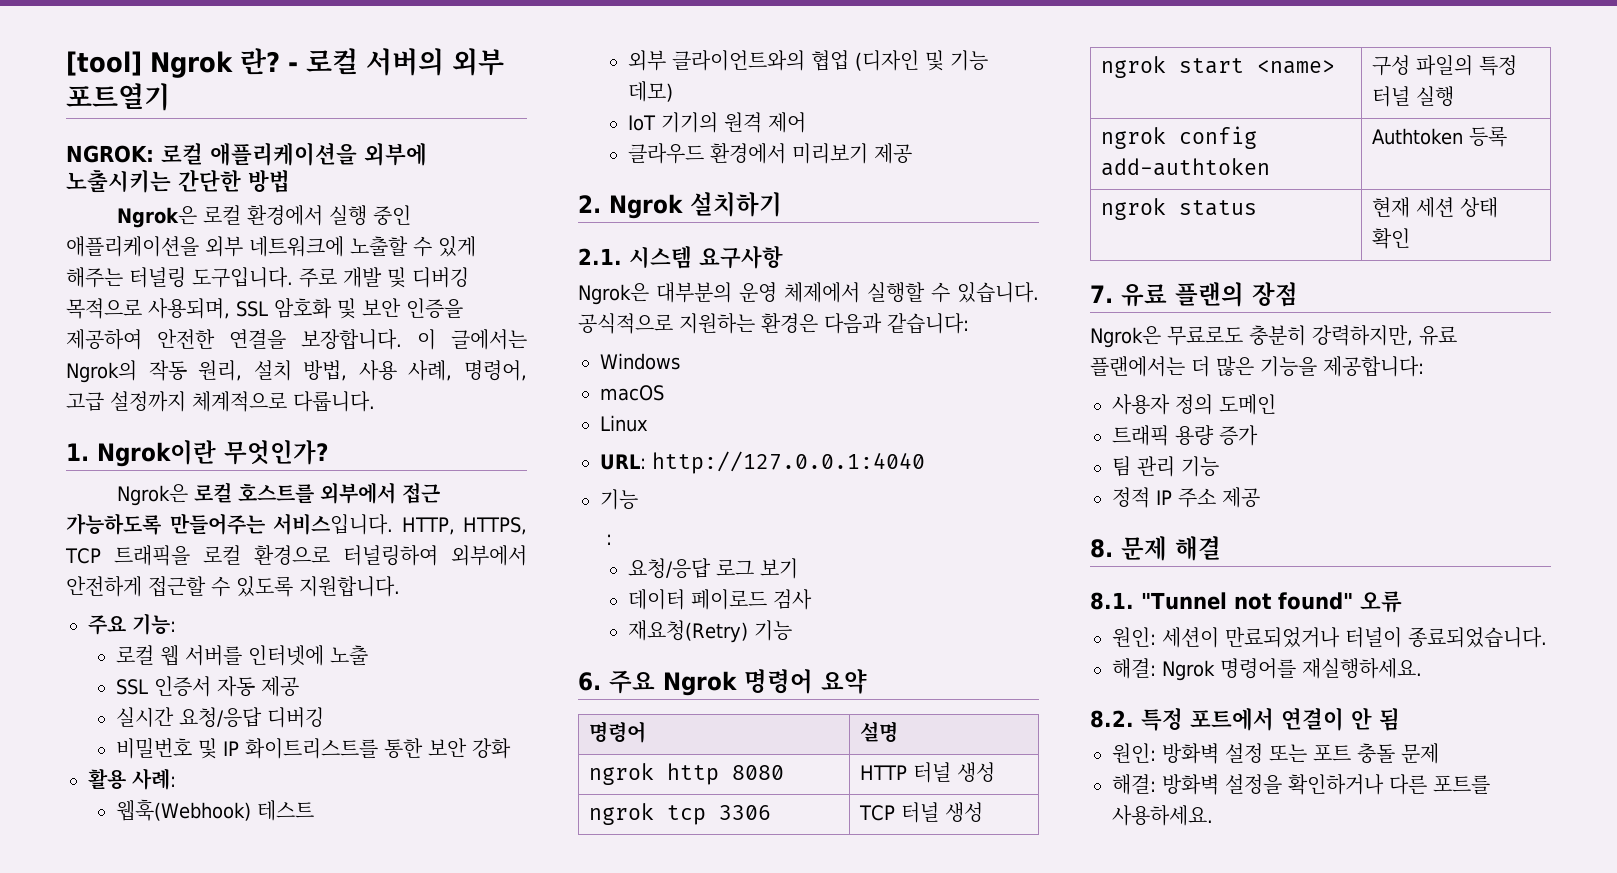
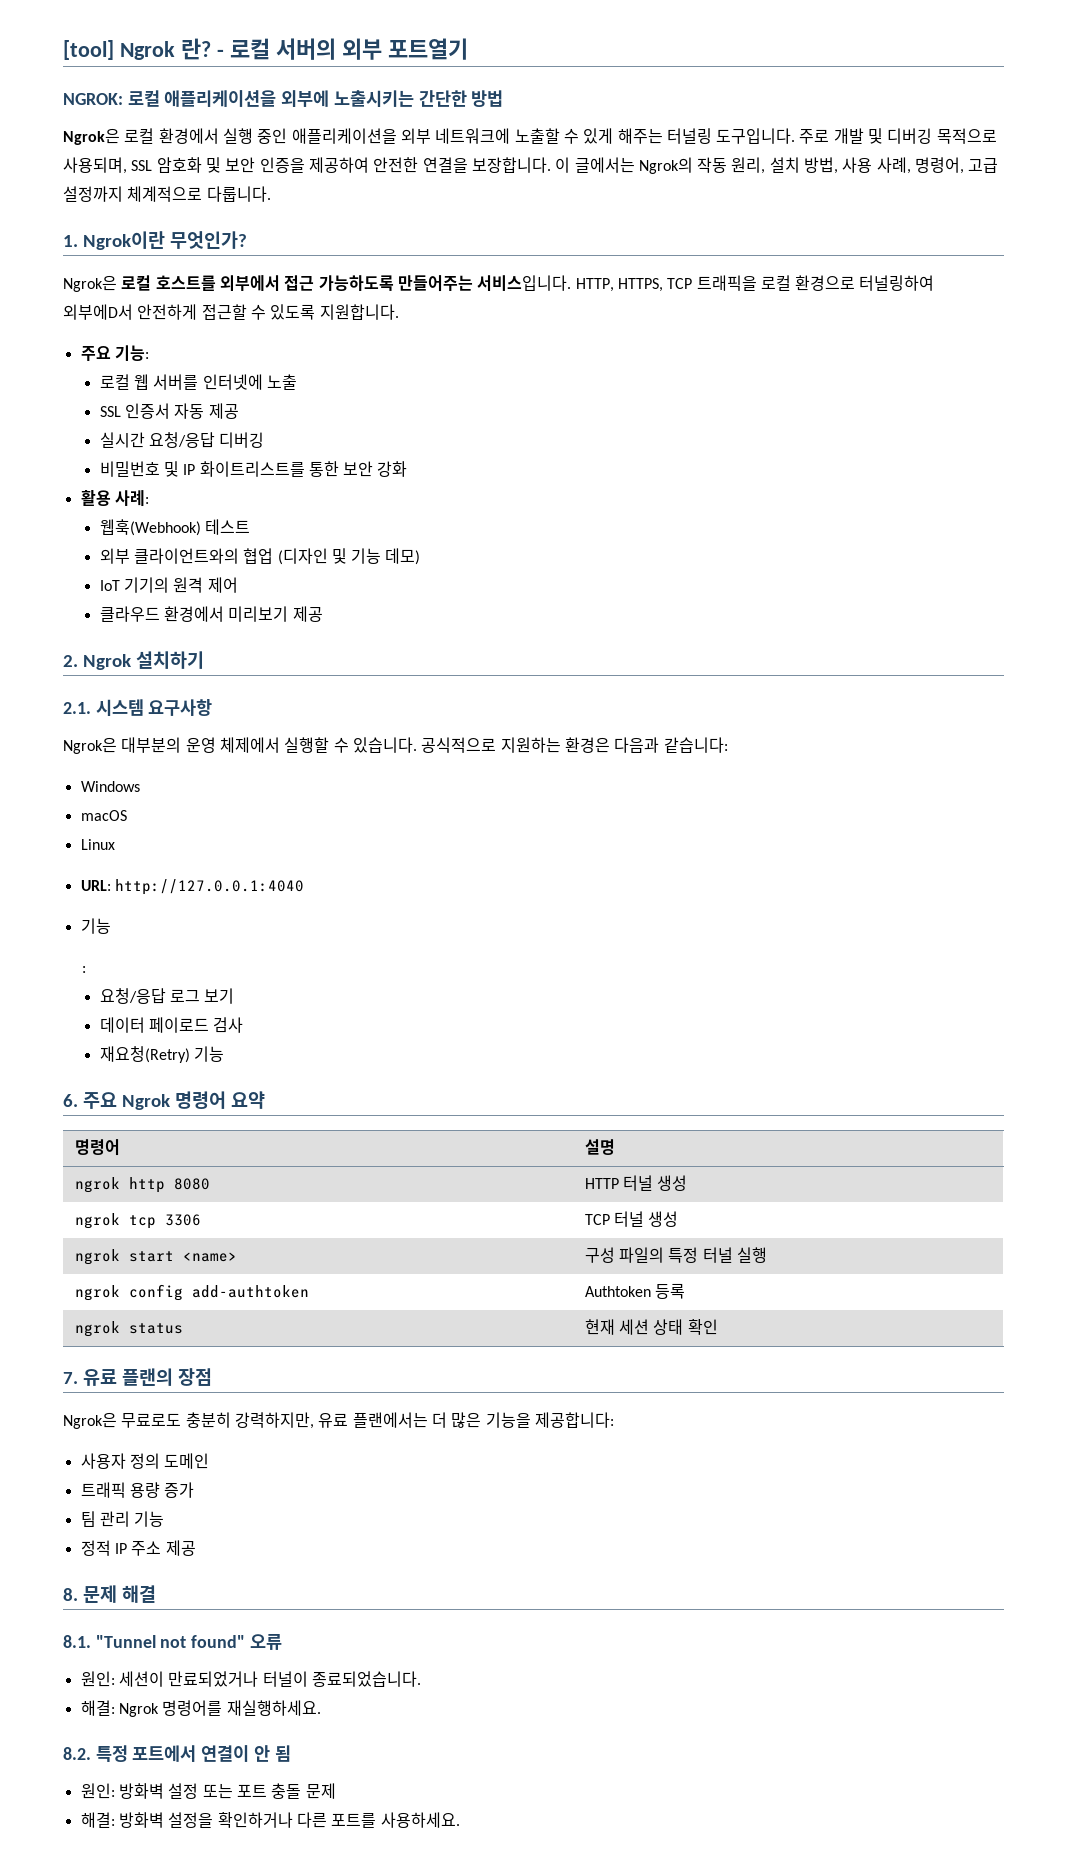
[451,545,527,566] 외부에서 -> [63,304,133,320] 외부에D서

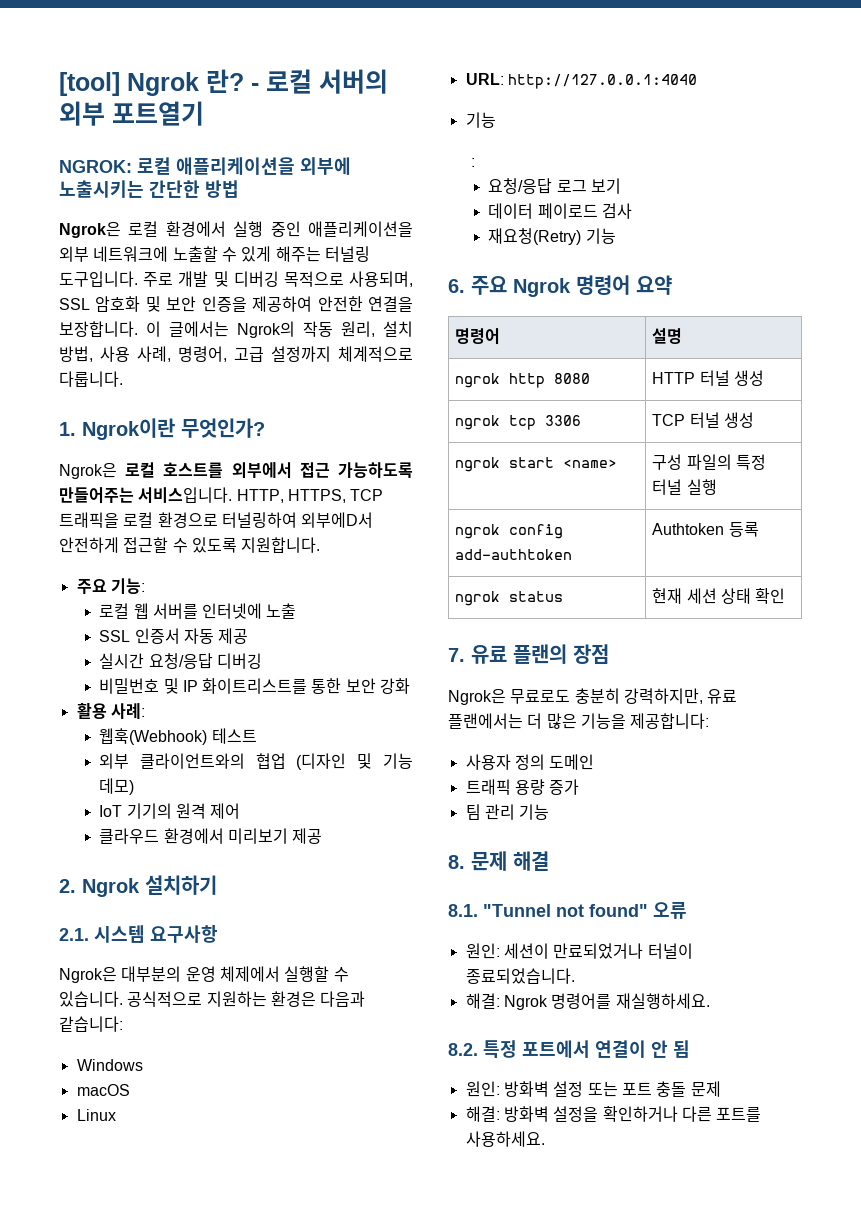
[80,1540,196,1556] // 정적 IP 주소 제공 -> (550, 812) none

